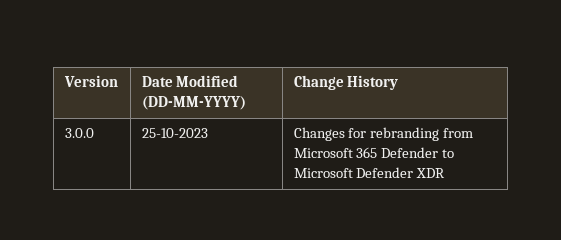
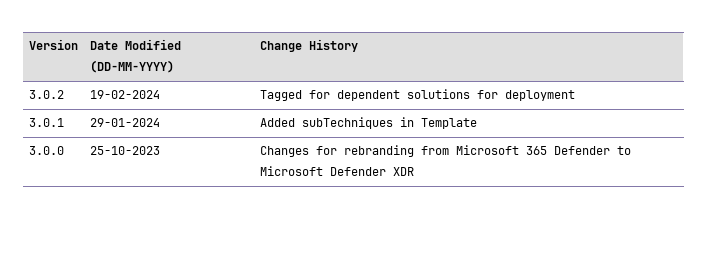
(399, 82) none -> [28,90,64,99] [89,90,160,99] [259,89,575,101] [28,118,64,127] [89,118,160,127] [259,117,477,129] // 3.0.2 | 19-02-2024 | Tagged for dependent solutions for deployment // 3.0.1 | 29-01-2024 | Added subTechniques in Template

